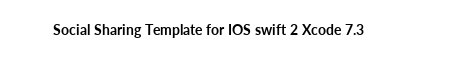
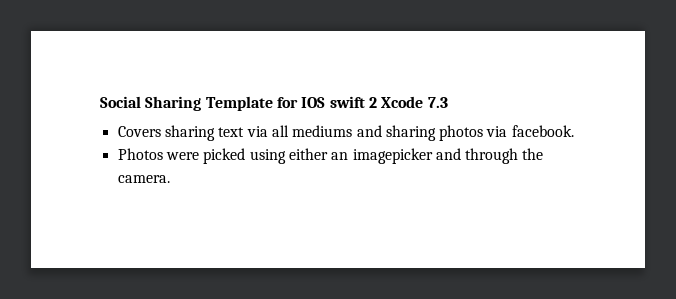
(364, 29) none -> [117,125,574,141] [117,148,544,164] [117,175,170,183] // Covers sharing text via all mediums and sharing photos via facebook. // Photos were picked using either an imagepicker and through the camera.

